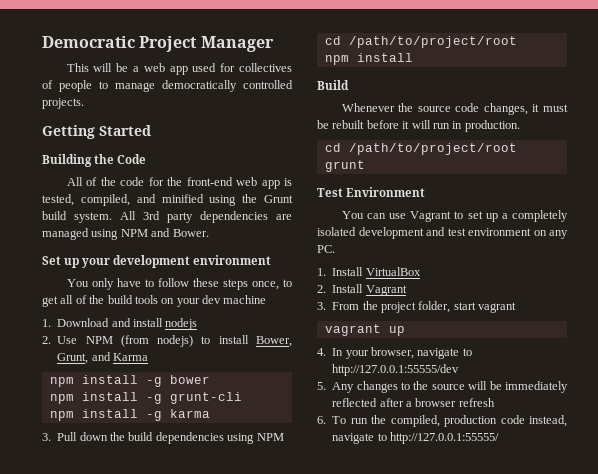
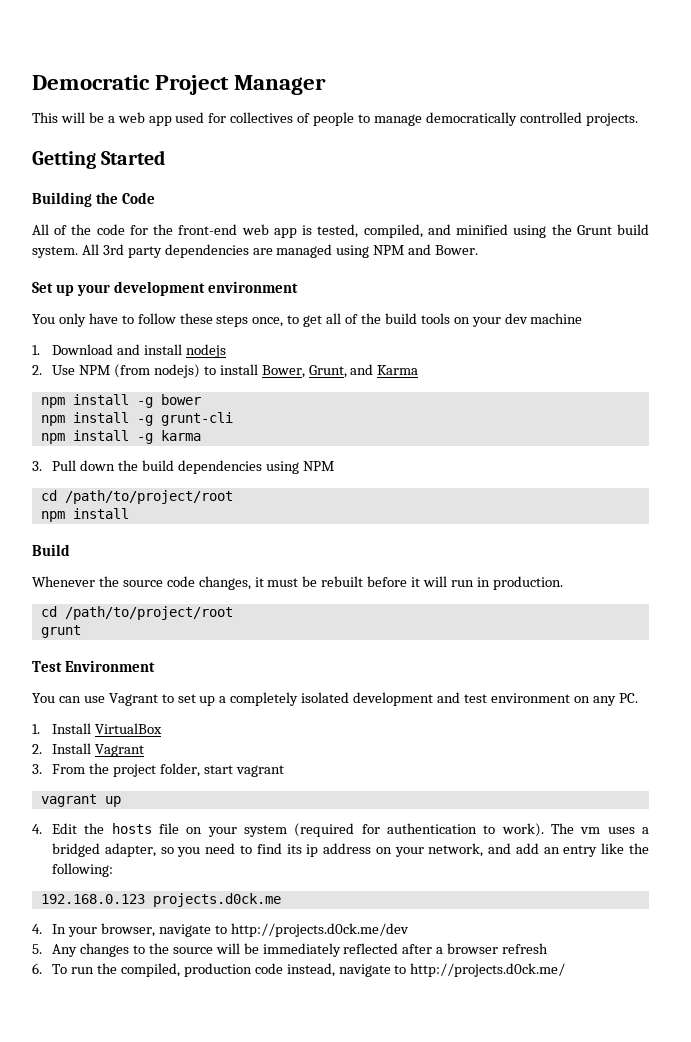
(405, 331) none -> [32,823,650,837] [52,843,650,857] [52,863,114,877] [40,893,281,907] // 4. Edit the hosts file on your system (required for authentication to work). The vm uses a bridged adapter, so you need to find its ip address on your network, and add an entry like the following: // 192.168.0.123 projects.d0ck.me
[332,364,460,376] http://127.0.0.1:55555/dev -> [230,923,409,937] http://projects.d0ck.me/dev
[390,432,499,444] http://127.0.0.1:55555/ -> [410,963,566,977] http://projects.d0ck.me/

